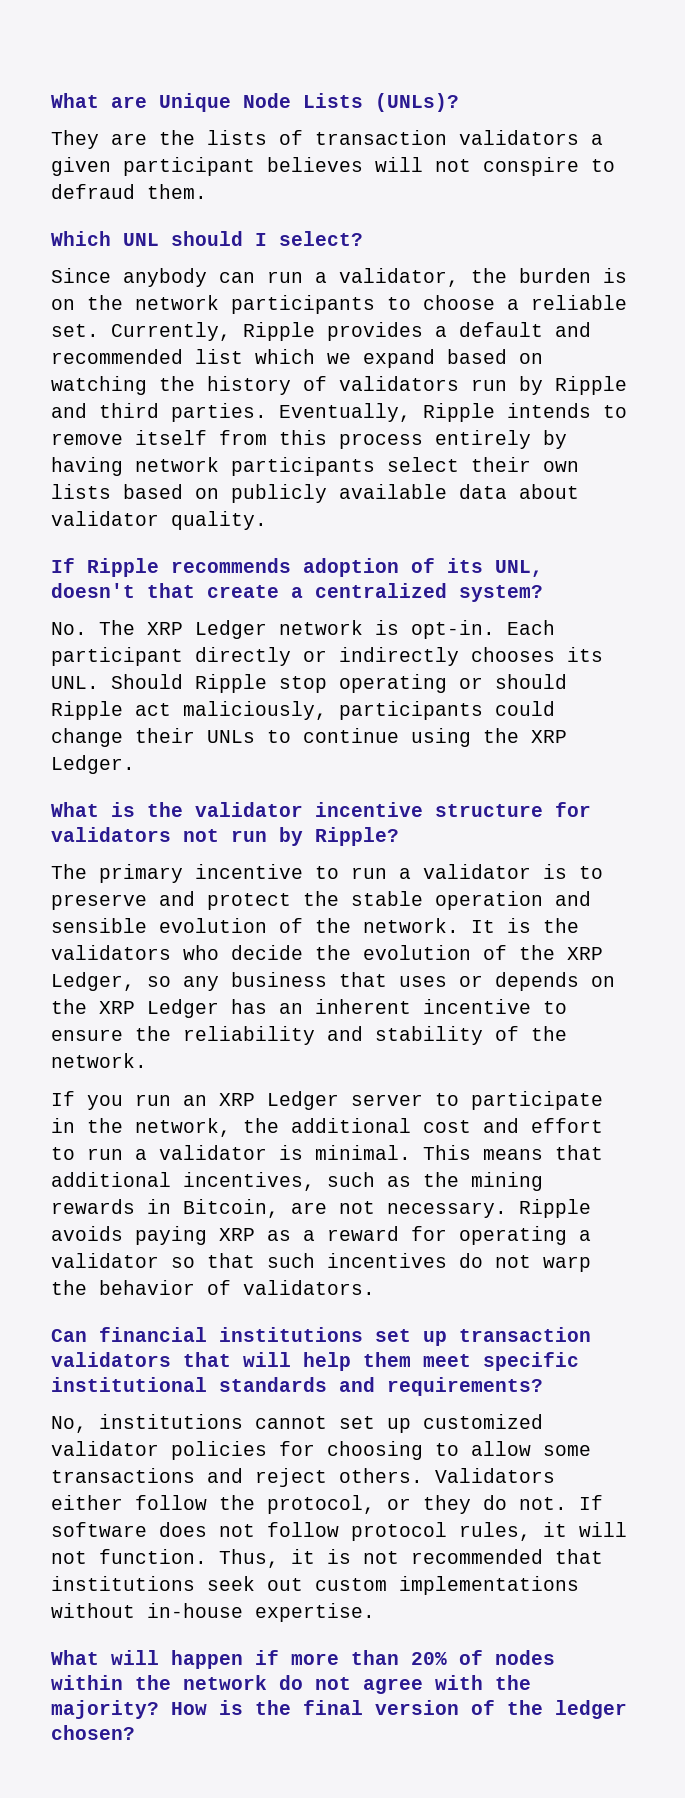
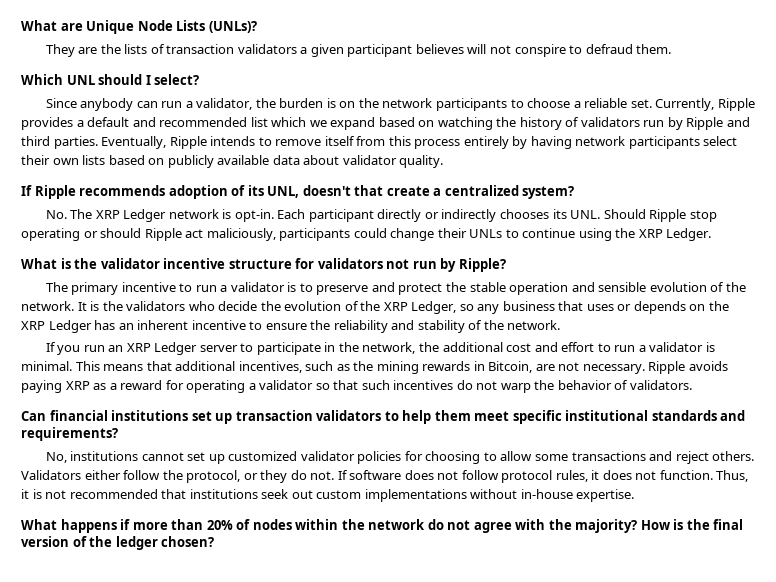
[183,1352,291,1367] that will -> [384,411,399,421] to
[579,1522,627,1537] will -> [602,470,632,480] does
[111,1650,243,1669] will happen -> [60,519,117,533] happens

